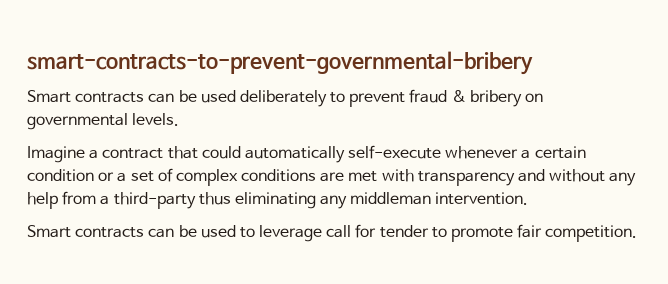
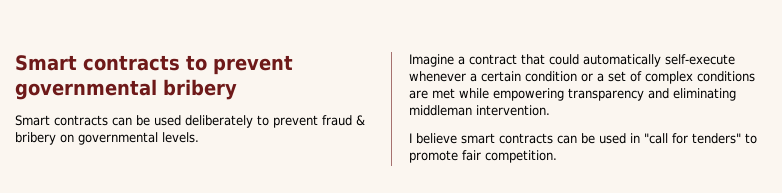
[27,51,533,75] smart-contracts-to-prevent-governmental-bribery -> [15,55,293,75] [15,79,237,100] Smart contracts to prevent governmental bribery
[381,169,637,186] [27,191,348,209] with transparency and without any help from a third-party thus eliminating any -> [459,88,736,101] while empowering transparency and eliminating
[27,224,429,242] Smart contracts can be used to leverage call for tender -> [409,133,741,144] I believe smart contracts can be used in "call for tenders"

